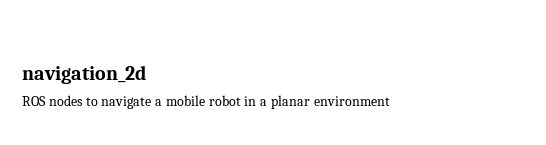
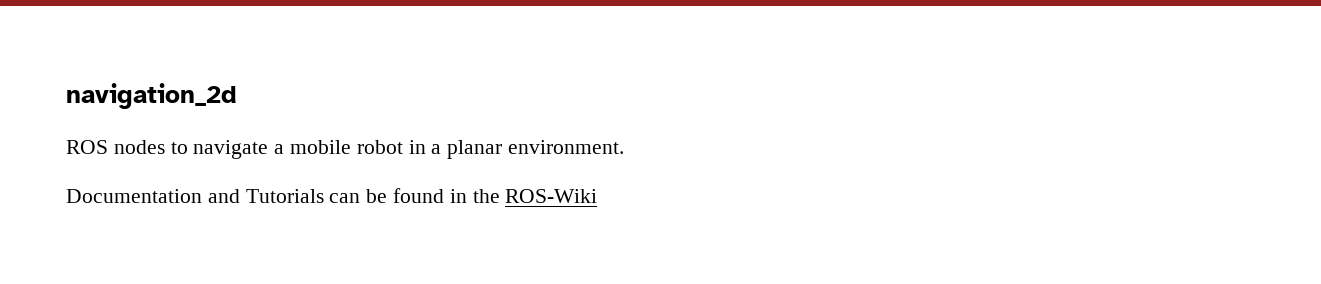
[313,96,390,106] environment -> [508,140,625,154] [66,188,598,203] environment. // Documentation and Tutorials can be found in the ROS-Wiki

